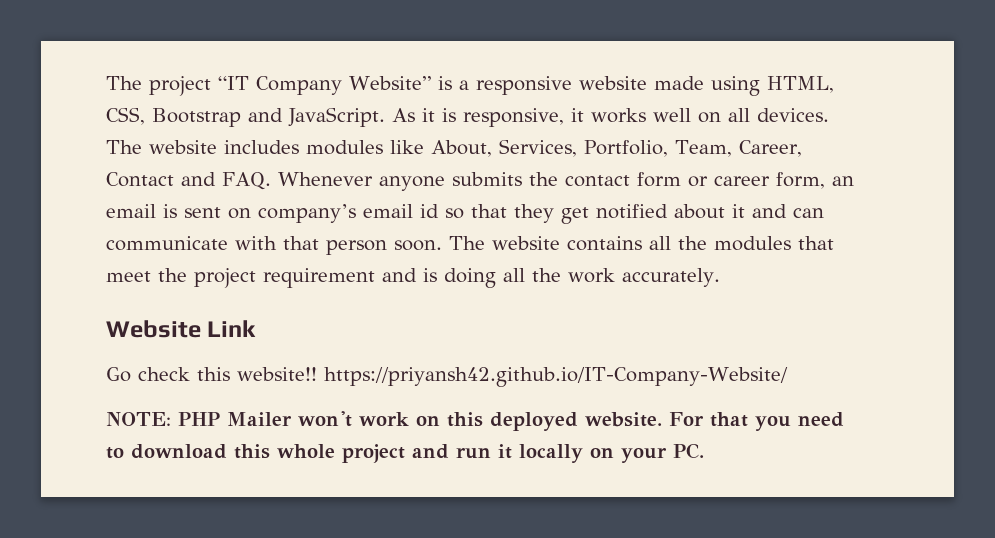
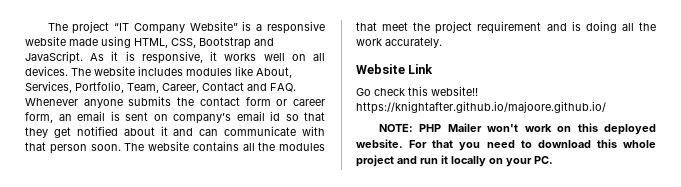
[324,367,788,387] https://priyansh42.github.io/IT-Company-Website/ -> [356,101,606,114] https://knightafter.github.io/majoore.github.io/

